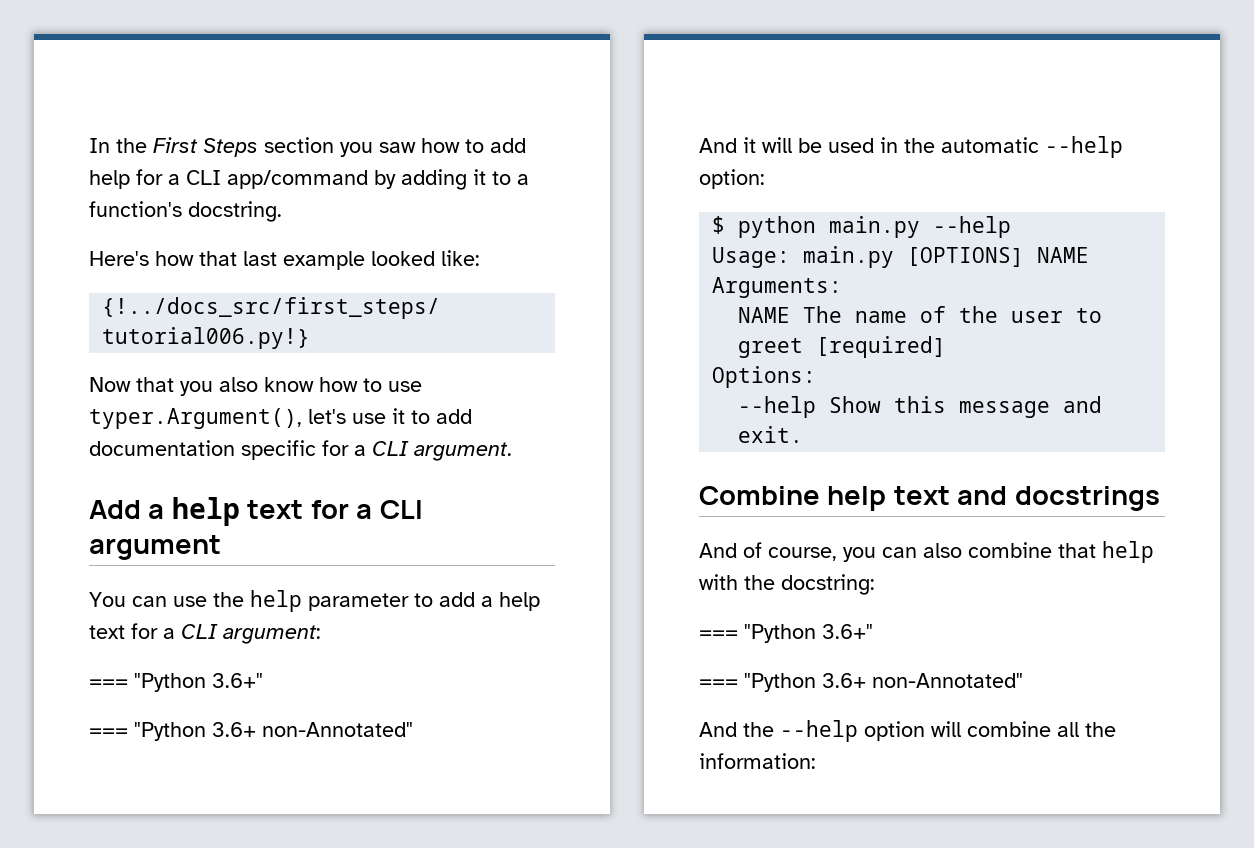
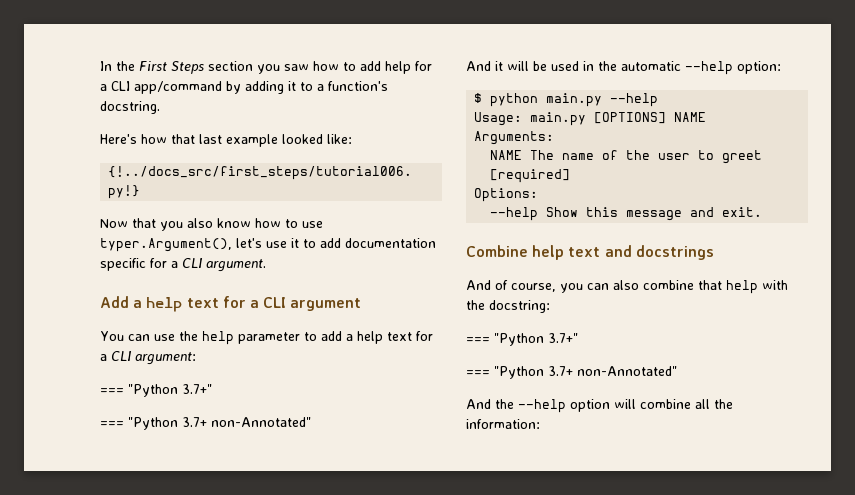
[212,673,263,688] [89,722,256,741] 3.6+" // === "Python 3.6+ -> [182,384,212,394] [100,417,207,430] 3.7+" // === "Python 3.7+
[822,624,873,639] [699,673,866,692] 3.6+" // === "Python 3.6+ -> [548,333,578,343] [466,366,573,379] 3.7+" // === "Python 3.7+

